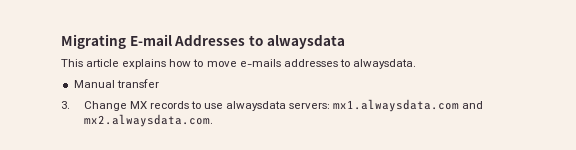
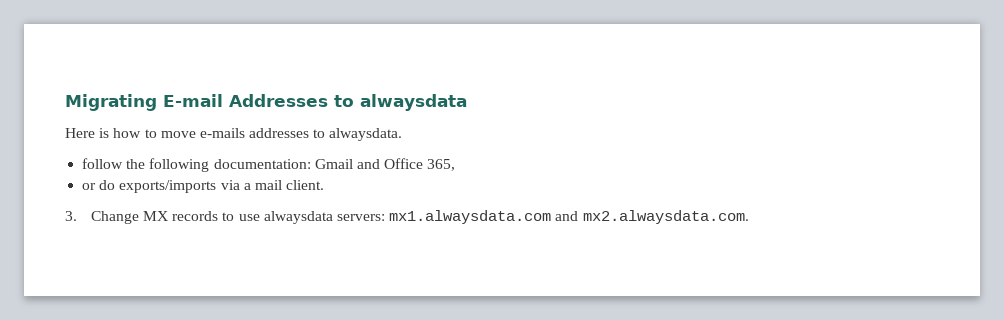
[61,59,167,69] This article explains -> [65,128,110,138] Here is
[73,79,159,88] Manual transfer -> [82,158,456,172] [82,180,325,193] follow the following documentation: Gmail and Office 365, // or do exports/imports via a mail client.

